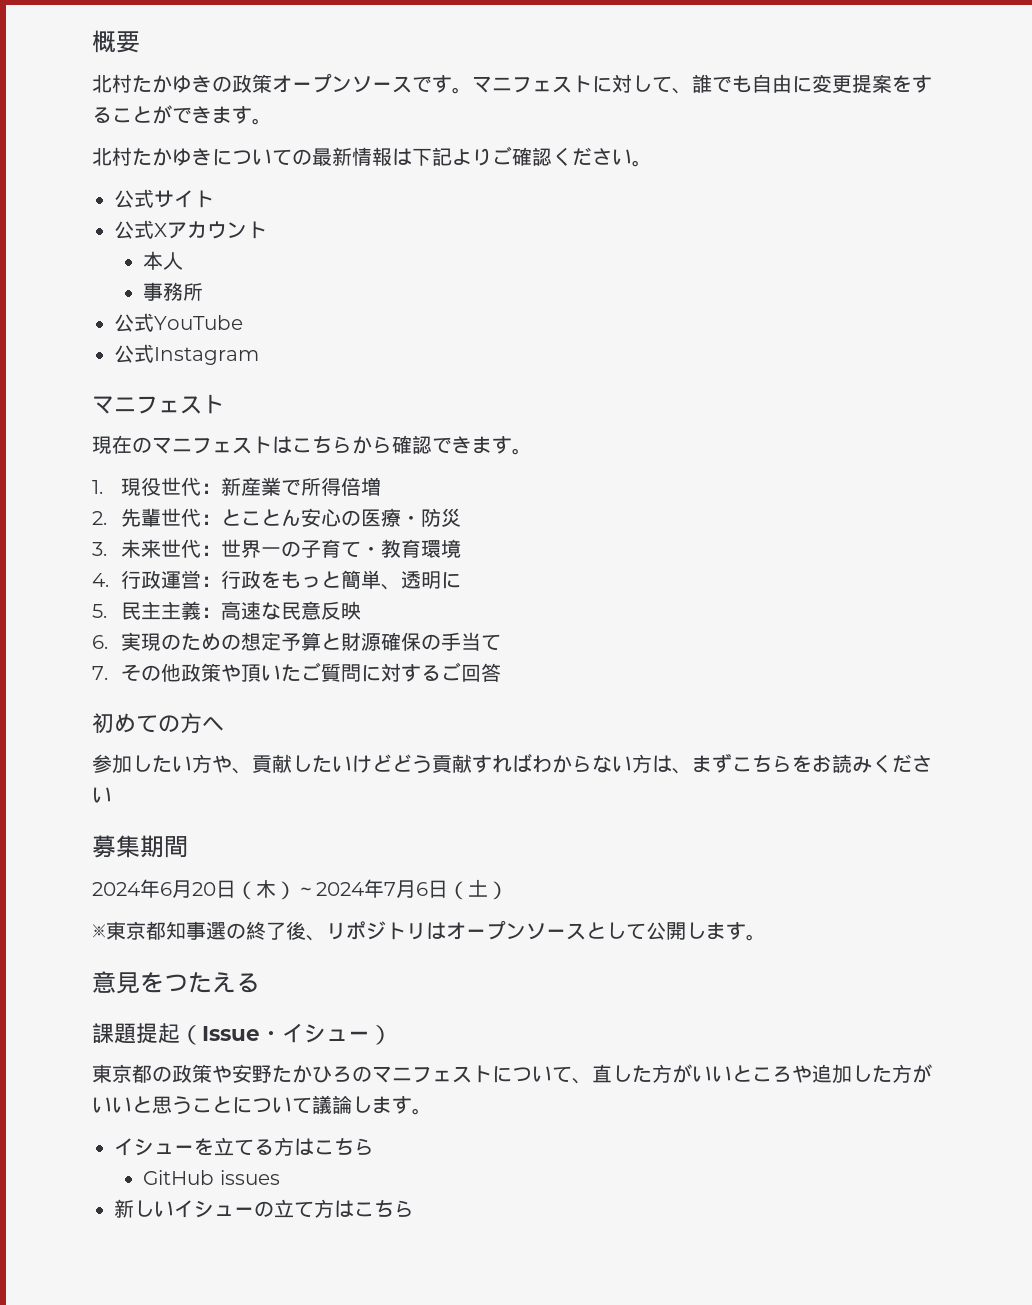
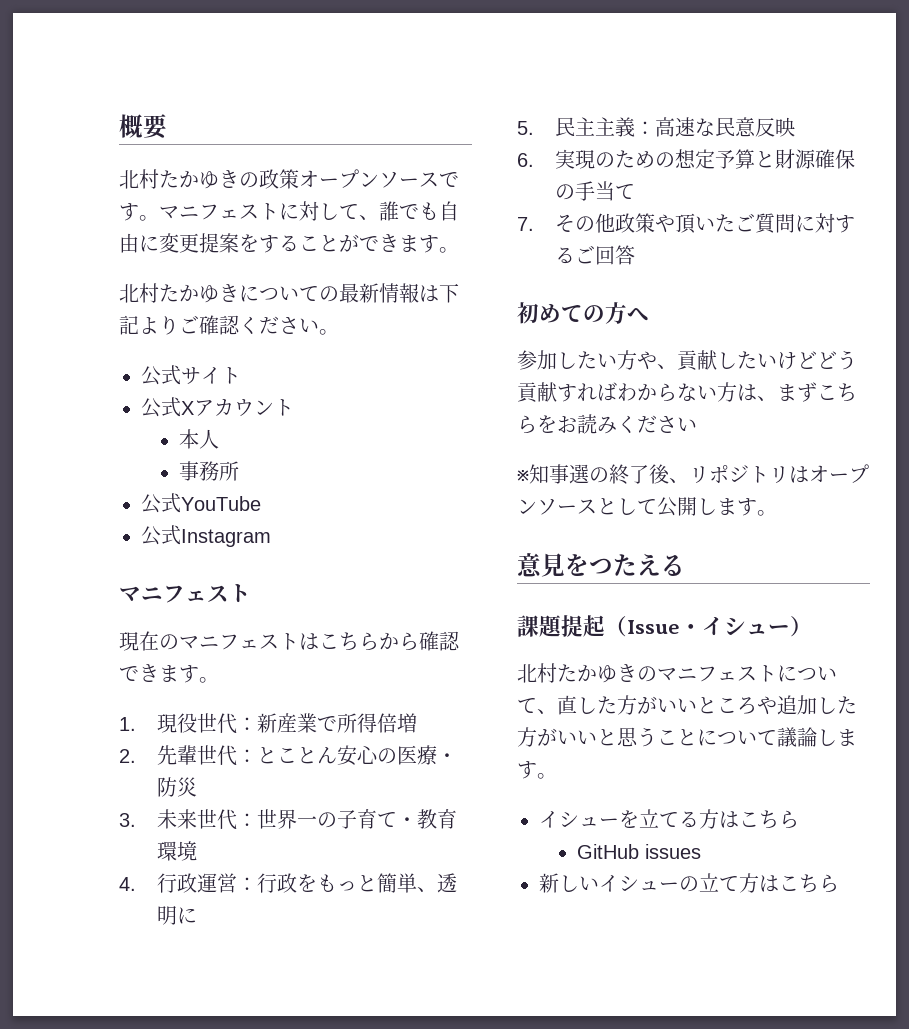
[92,835,188,858] [92,879,508,900] // 募集期間 // 2024年6月20日（木）～2024年7月6日（土） -> (697, 424) none
[106,921,166,940] 東京都 -> (529, 476) none
[92,1064,352,1083] 東京都の政策や安野たかひろ -> [517,663,637,683] 北村たかゆき

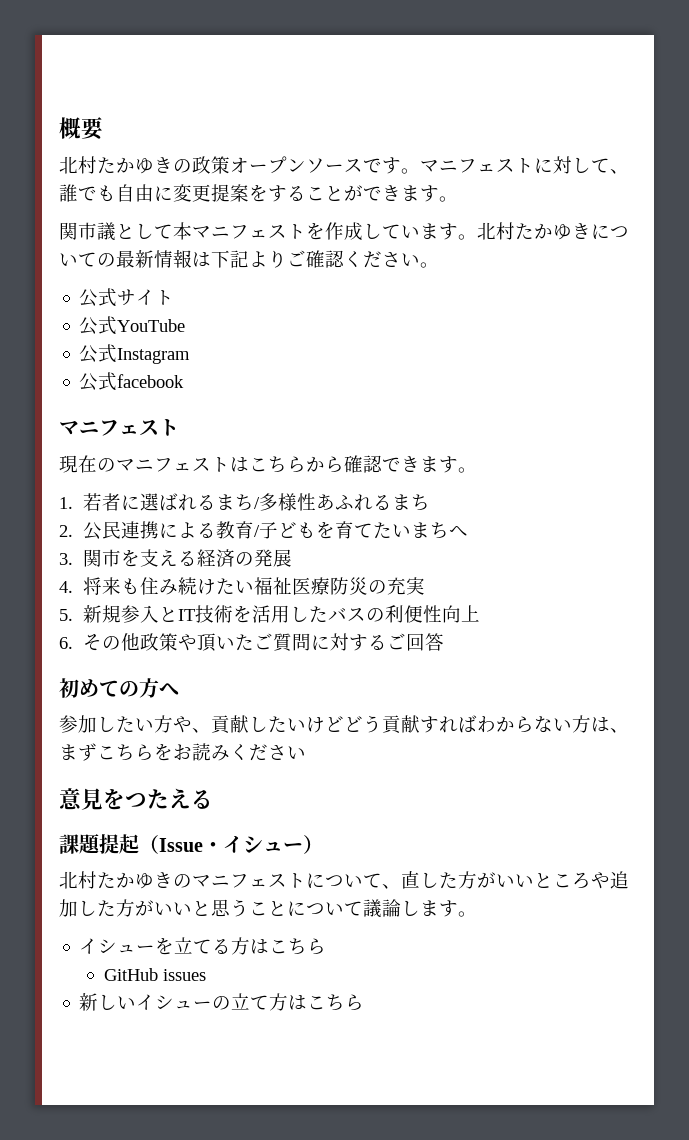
(459, 250) none -> [59,222,477,241] 関市議として本マニフェストを作成しています。
[141,397,294,418] [178,429,219,449] [178,461,239,481] // 公式Xアカウント // 本人 // 事務所 -> (175, 297) none
(271, 538) none -> [79,372,185,391] // 公式facebook
[156,713,417,734] [119,745,457,766] [156,777,197,797] [119,809,457,830] [156,841,197,861] [119,873,457,893] [156,906,197,925] [517,117,795,137] [517,149,855,169] [554,181,635,201] [517,217,534,231] 現役世代：新産業で所得倍増 // 2.先輩世代：とことん安心の医療・防災 // 3.未来世代：世界一の子育て・教育環境 // 4.行政運営：行政をもっと簡単、透明に // 5.民主主義：高速な民意反映 // 6.実現のための想定予算と財源確保の手当て // 7. -> [83,493,431,511] [59,521,469,540] [59,549,293,567] [59,577,426,595] [59,605,481,623] [59,637,73,649] 若者に選ばれるまち/多様性あふれるまち // 2.公民連携による教育/子どもを育てたいまちへ // 3.関市を支える経済の発展 // 4.将来も住み続けたい福祉医療防災の充実 // 5.新規参入とIT技術を活用したバスの利便性向上 // 6.
[517,464,869,485] [517,497,777,517] // ※知事選の終了後、リポジトリはオープンソースとして公開します。 -> (306, 753) none

